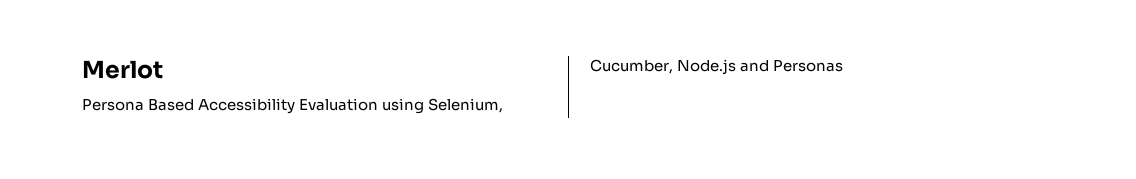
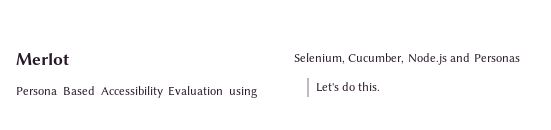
(844, 66) none -> [315,82,381,92] // Let's do this.

